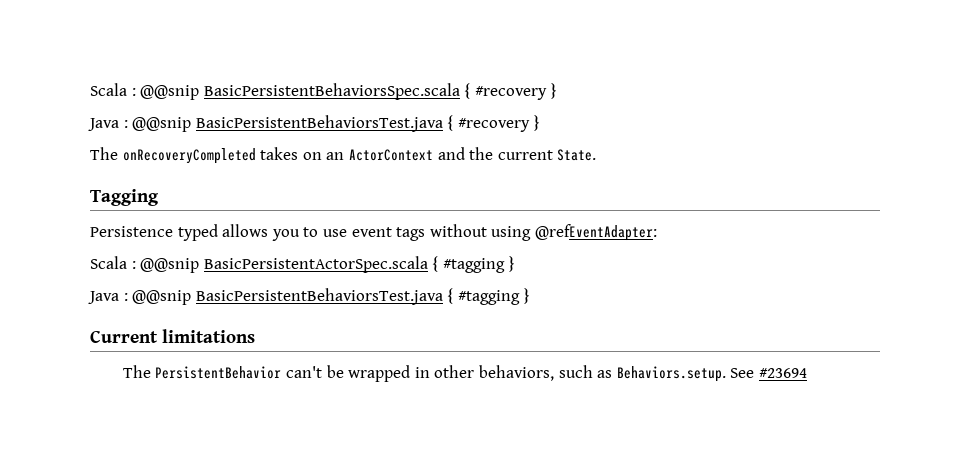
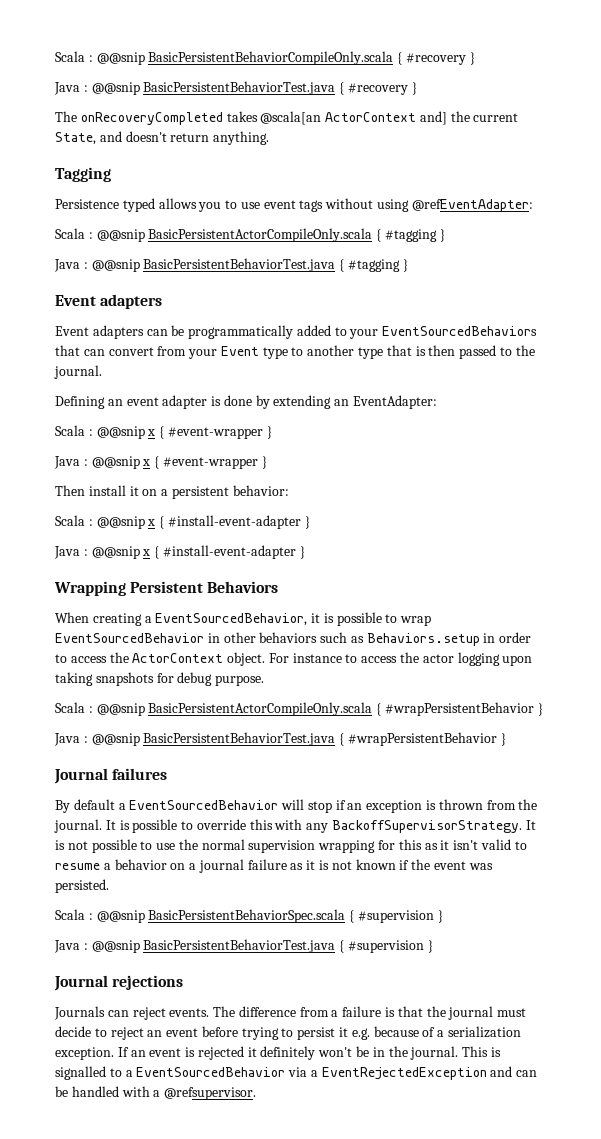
[90,83,460,100] Scala : @@snip BasicPersistentBehaviorsSpec.scala -> [55,51,394,65] Scala : @@snip BasicPersistentBehaviorCompileOnly.scala
[195,115,443,132] BasicPersistentBehaviorsTest.java -> [143,81,336,95] BasicPersistentBehaviorTest.java
[302,147,597,161] on an ActorContext and the current State. -> [260,111,519,125] [55,131,270,145] @scala[an ActorContext and] the current State, and doesn't return anything.
[203,256,428,273] BasicPersistentActorSpec.scala -> [148,228,373,242] BasicPersistentActorCompileOnly.scala
[195,288,530,305] [90,329,255,343] [122,365,411,382] BasicPersistentBehaviorsTest.java { #tagging } // Current limitations // The PersistentBehavior can't be wrapped -> [143,258,408,272] [55,294,163,309] [55,325,538,339] [55,345,535,359] [54,365,102,379] [55,395,438,409] [55,425,272,439] [54,456,267,469] [55,485,289,499] [55,515,310,529] [54,545,305,559] [54,581,279,596] [55,612,432,626] [55,633,204,643] BasicPersistentBehaviorTest.java { #tagging } // Event adapters // Event adapters can be programmatically added to your EventSourcedBehaviors that can convert from your Event type to another type that is then passed to the journal. // Defining an event adapter is done by extending an EventAdapter: // Scala : @@snip x { #event-wrapper } // Java : @@snip x { #event-wrapper } // Then install it on a persistent behavior: // Scala : @@snip x { #install-event-adapter } // Java : @@snip x { #install-event-adapter } // Wrapping Persistent Behaviors // When creating a EventSourcedBehavior, it is possible to wrap EventSourcedBehavior
[479,365,555,381] behaviors, -> [259,632,318,643] behaviors
[616,366,807,382] Behaviors.setup. See #23694 -> [366,632,532,646] [55,652,533,666] [55,672,265,686] [55,702,543,716] [54,732,506,746] [54,768,168,784] [55,799,538,813] [54,819,536,833] [55,839,527,853] [55,859,493,873] [55,879,109,893] [55,909,443,923] [54,939,433,953] [54,975,184,991] [54,1006,527,1020] [55,1026,521,1040] [55,1046,501,1060] [55,1066,538,1080] [55,1086,257,1100] Behaviors.setup in order to access the ActorContext object. For instance to access the actor logging upon taking snapshots for debug purpose. // Scala : @@snip BasicPersistentActorCompileOnly.scala { #wrapPersistentBehavior } // Java : @@snip BasicPersistentBehaviorTest.java { #wrapPersistentBehavior } // Journal failures // By default a EventSourcedBehavior will stop if an exception is thrown from the journal. It is possible to override this with any BackoffSupervisorStrategy. It is not possible to use the normal supervision wrapping for this as it isn't valid to resume a behavior on a journal failure as it is not known if the event was persisted. // Scala : @@snip BasicPersistentBehaviorSpec.scala { #supervision } // Java : @@snip BasicPersistentBehaviorTest.java { #supervision } // Journal rejections // Journals can reject events. The difference from a failure is that the journal must decide to reject an event before trying to persist it e.g. because of a serialization exception. If an event is rejected it definitely won't be in the journal. This is signalled to a EventSourcedBehavior via a EventRejectedException and can be handled with a @refsupervisor.

